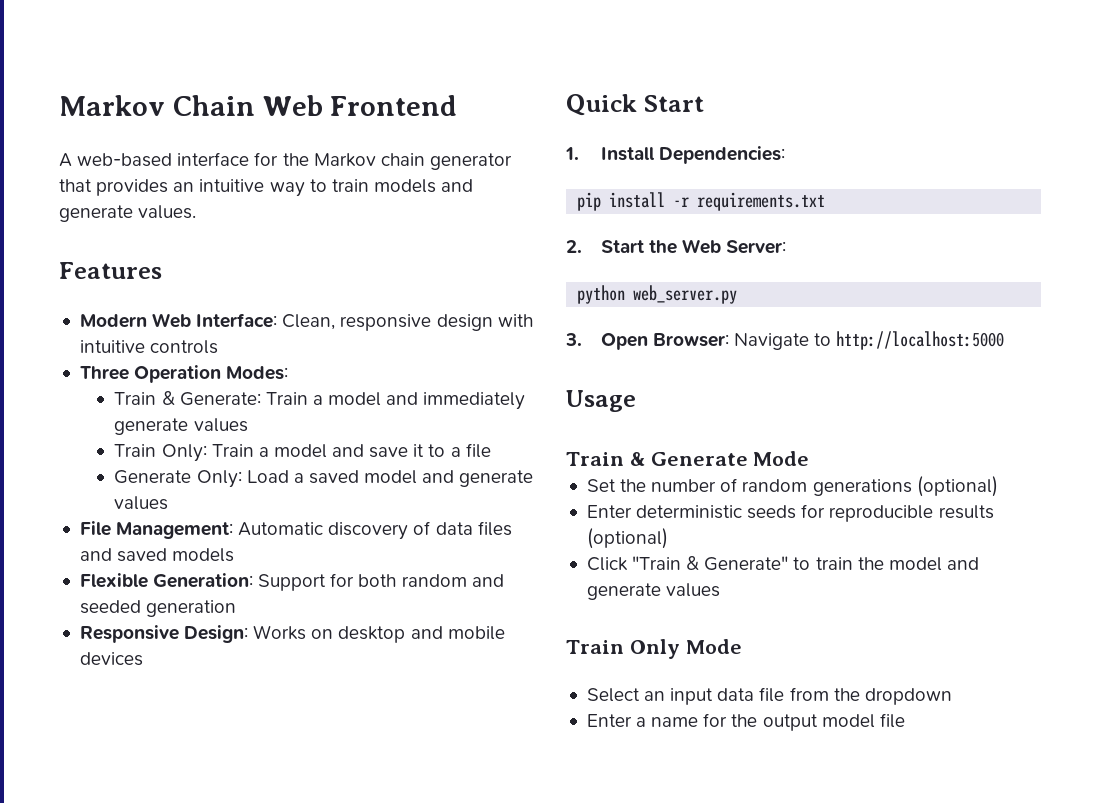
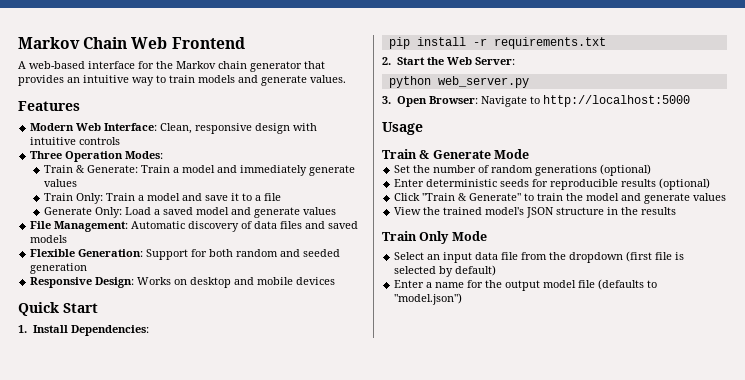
(721, 590) none -> [394,207,677,218] // View the trained model's JSON structure in the results
(952, 696) none -> [626,251,685,262] [394,265,497,277] (first file is selected by default)
(905, 720) none -> [598,279,658,290] [394,293,463,305] (defaults to "model.json")

